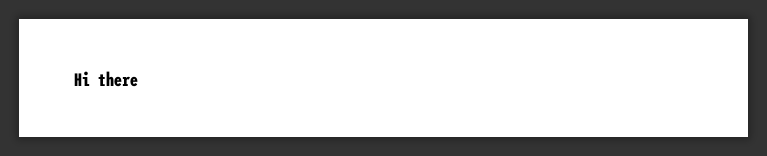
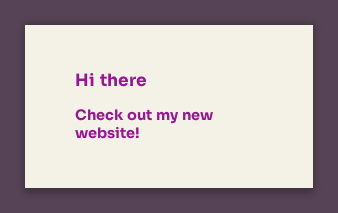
(138, 79) none -> [75,109,213,124] [75,126,140,139] // Check out my new website!

